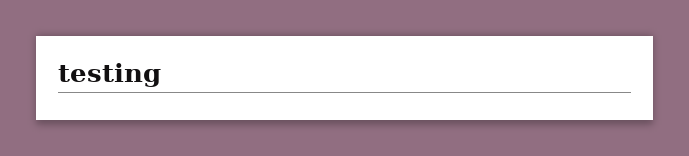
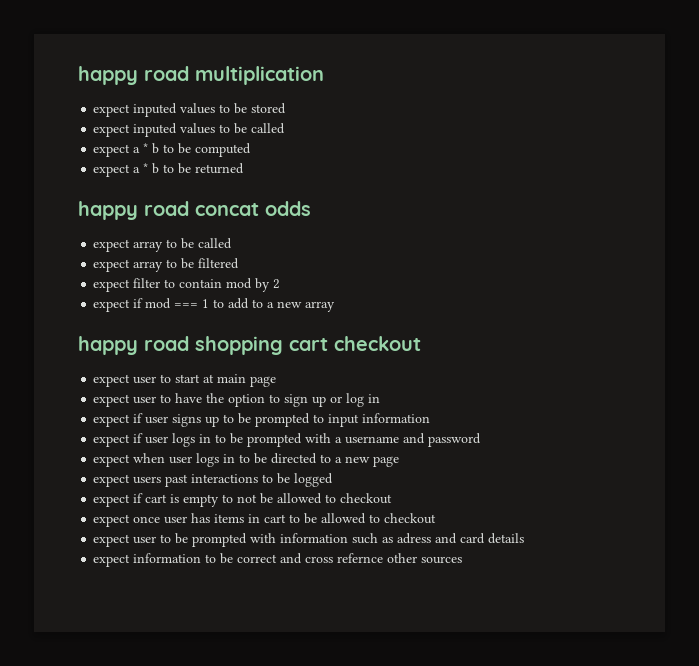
[58,63,161,87] testing -> [78,66,324,85] [93,103,287,117] [93,123,286,137] [93,143,252,157] [93,163,245,177] [78,201,311,220] [93,238,233,252] [93,258,240,272] [93,278,281,292] [93,298,336,312] [78,336,421,355] [93,374,277,387] [93,393,381,407] [93,413,431,427] [93,433,482,447] [93,453,400,467] [93,473,334,487] [93,493,393,507] [93,513,437,527] [93,533,525,547] [93,553,463,567] happy road multiplication // expect inputed values to be stored // expect inputed values to be called // expect a * b to be computed // expect a * b to be returned // happy road concat odds // expect array to be called // expect array to be filtered // expect filter to contain mod by 2 // expect if mod === 1 to add to a new array // happy road shopping cart checkout // expect user to start at main page // expect user to have the option to sign up or log in // expect if user signs up to be prompted to input information // expect if user logs in to be prompted with a username and password // expect when user logs in to be directed to a new page // expect users past interactions to be logged // expect if cart is empty to not be allowed to checkout // expect once user has items in cart to be allowed to checkout // expect user to be prompted with information such as adress and card details // expect information to be correct and cross refernce other sources

